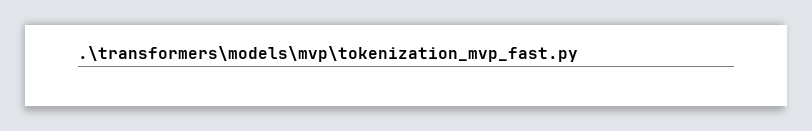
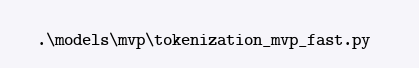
[78,46,578,62] .\transformers\models\mvp\tokenization_mvp_fast.py -> [37,32,371,49] .\models\mvp\tokenization_mvp_fast.py

